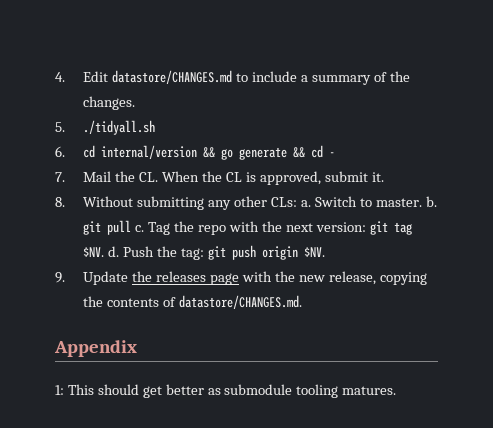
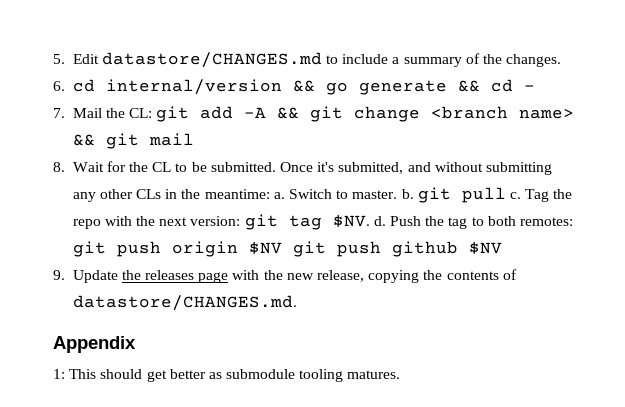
[55,72,65,82] 4. -> [53,54,65,64] 5.
[55,120,156,135] // 5. ./tidyall.sh -> (562, 60) none
[139,171,384,185] [55,196,297,210] CL. When the CL is approved, submit it. // 8. Without submitting any other CLs: -> [129,106,575,122] [72,133,194,149] [53,161,552,175] [72,189,270,202] CL: git add -A && git change <branch name> && git mail // 8. Wait for the CL to be submitted. Once it's submitted, and without submitting any other CLs in the meantime:
[180,245,325,260] tag: git push origin $NV. -> [448,216,573,229] [72,241,502,257] tag to both remotes: git push origin $NV git push github $NV

